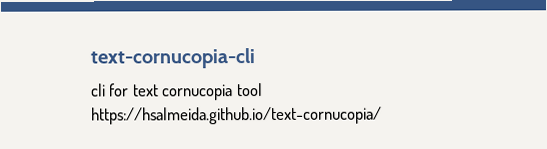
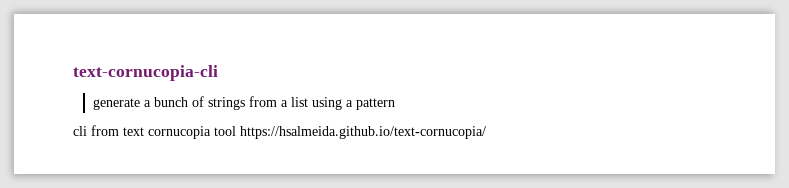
(255, 58) none -> [92,96,395,110] // generate a bunch of strings from a list using a pattern
[109,83,130,97] for -> [91,125,119,136] from

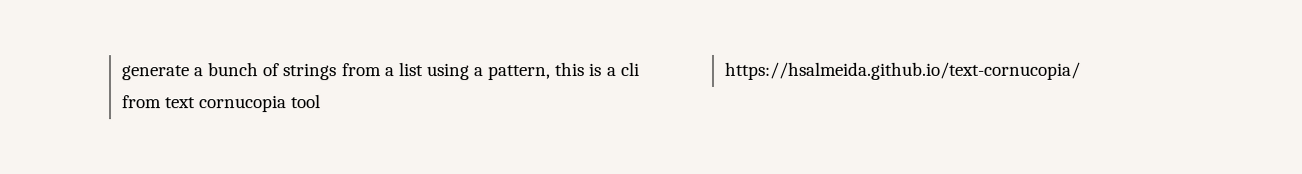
[73,65,218,81] text-cornucopia-cli // -> (120, 73) none
[355,98,395,110] pattern // -> [487,62,616,81] pattern, this is a

